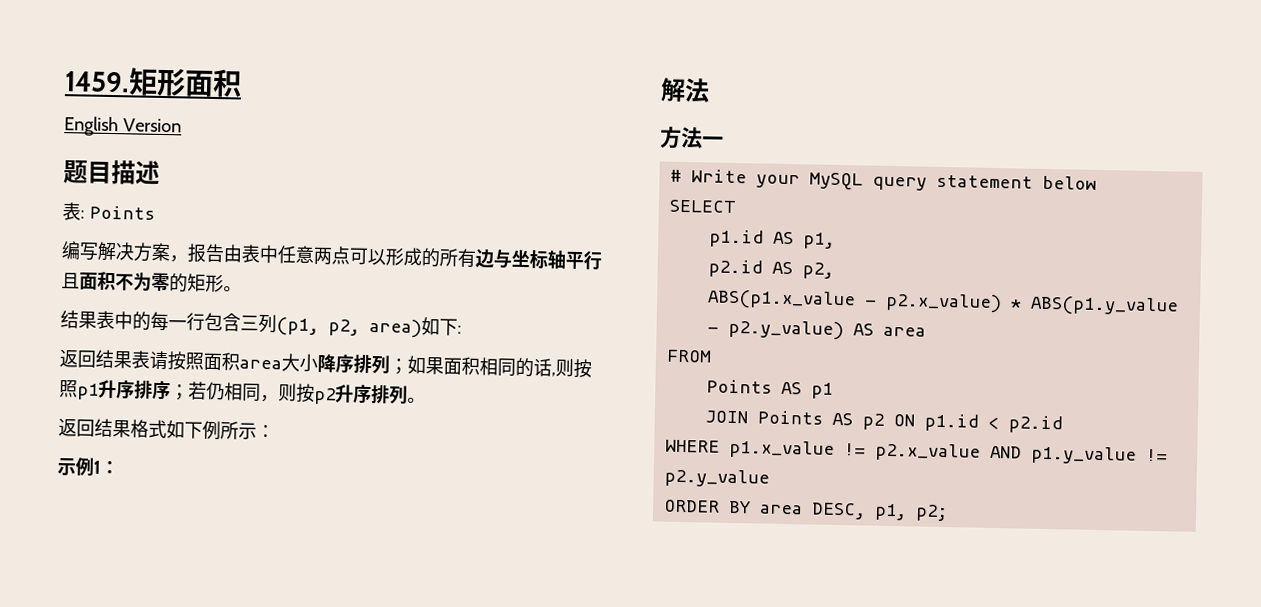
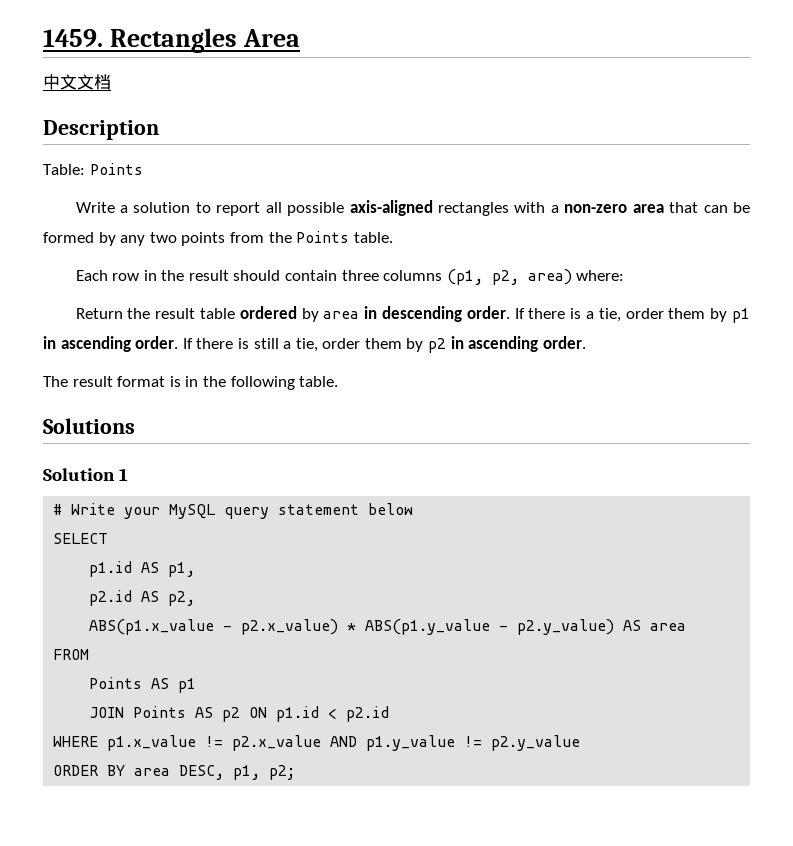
[128,67,242,98] [64,116,182,137] [63,160,160,185] [62,202,155,221] [61,241,602,271] [61,271,242,293] [60,310,462,338] [59,349,592,379] [59,379,426,405] [58,418,275,441] [57,457,119,476] [660,77,710,103] [659,126,724,149] 矩形面积 // English Version // 题目描述 // 表: Points // 编写解决方案，报告由表中任意两点可以形成的所有边与坐标轴平行且面积不为零的矩形。 // 结果表中的每一行包含三列(p1, p2, area)如下: // 返回结果表请按照面积area大小降序排列；如果面积相同的话,则按照p1升序排序；若仍相同，则按p2升序排列。 // 返回结果格式如下例所示： // 示例1： // 解法 // 方法一 -> [109,28,300,53] [43,74,111,90] [43,120,159,140] [43,163,143,175] [75,200,750,216] [43,231,393,246] [75,269,625,285] [75,306,751,323] [43,336,586,353] [43,376,339,390] [43,418,135,434] [43,468,129,481] Rectangles Area // 中文文档 // Description // Table: Points // Write a solution to report all possible axis-aligned rectangles with a non-zero area that can be formed by any two points from the Points table. // Each row in the result should contain three columns (p1, p2, area) where: // Return the result table ordered by area in descending order. If there is a tie, order them by p1 in ascending order. If there is still a tie, order them by p2 in ascending order. // The result format is in the following table. // Solutions // Solution 1

